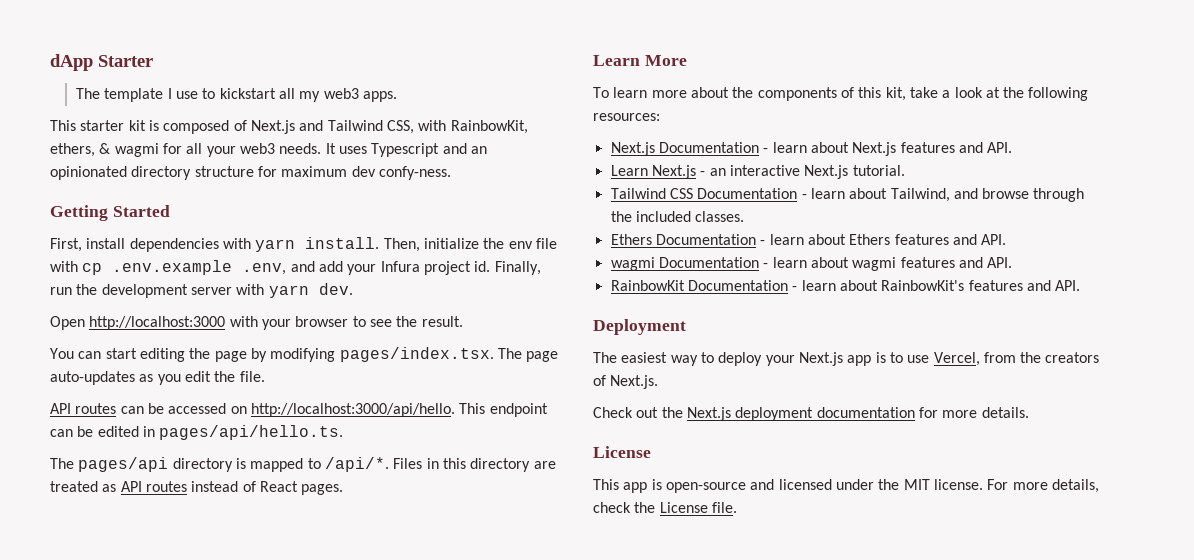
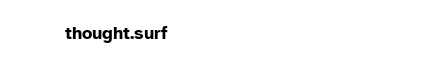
[50,54,153,71] [76,88,398,102] [50,120,528,134] [50,143,487,157] [50,166,451,180] [50,205,170,221] [50,237,557,252] [50,260,541,275] [50,283,353,298] [50,316,463,330] [50,347,559,362] [50,371,265,385] [50,403,548,417] [50,425,344,440] [50,457,556,472] [50,481,344,495] [593,55,687,66] [593,87,1089,101] [593,113,660,121] [610,142,1013,156] [610,165,905,179] [610,188,1085,202] [610,211,745,222] [610,234,1007,245] [610,257,1013,271] [610,280,1081,291] [593,319,686,335] [593,352,1100,366] [593,375,659,389] [593,407,1029,421] [593,446,651,458] [593,479,1099,493] [593,502,737,513] dApp Starter // The template I use to kickstart all my web3 apps. // This starter kit is composed of Next.js and Tailwind CSS, with RainbowKit, ethers, & wagmi for all your web3 needs. It uses Typescript and an opinionated directory structure for maximum dev confy-ness. // Getting Started // First, install dependencies with yarn install. Then, initialize the env file with cp .env.example .env, and add your Infura project id. Finally, run the development server with yarn dev. // Open http://localhost:3000 with your browser to see the result. // You can start editing the page by modifying pages/index.tsx. The page auto-updates as you edit the file. // API routes can be accessed on http://localhost:3000/api/hello. This endpoint can be edited in pages/api/hello.ts. // The pages/api directory is mapped to /api/*. Files in this directory are treated as API routes instead of React pages. // Learn More // To learn more about the components of this kit, take a look at the following resources: // Next.js Documentation - learn about Next.js features and API. // Learn Next.js - an interactive Next.js tutorial. // Tailwind CSS Documentation - learn about Tailwind, and browse through the included classes. // Ethers Documentation - learn about Ethers features and API. // wagmi Documentation - learn about wagmi features and API. // RainbowKit Documentation - learn about RainbowKit's features and API. // Deployment // The easiest way to deploy your Next.js app is to use Vercel, from the creators of Next.js. // Check out the Next.js deployment documentation for more details. // License // This app is open-source and licensed under the MIT license. For more details, check the License file. -> [65,26,168,43] thought.surf

